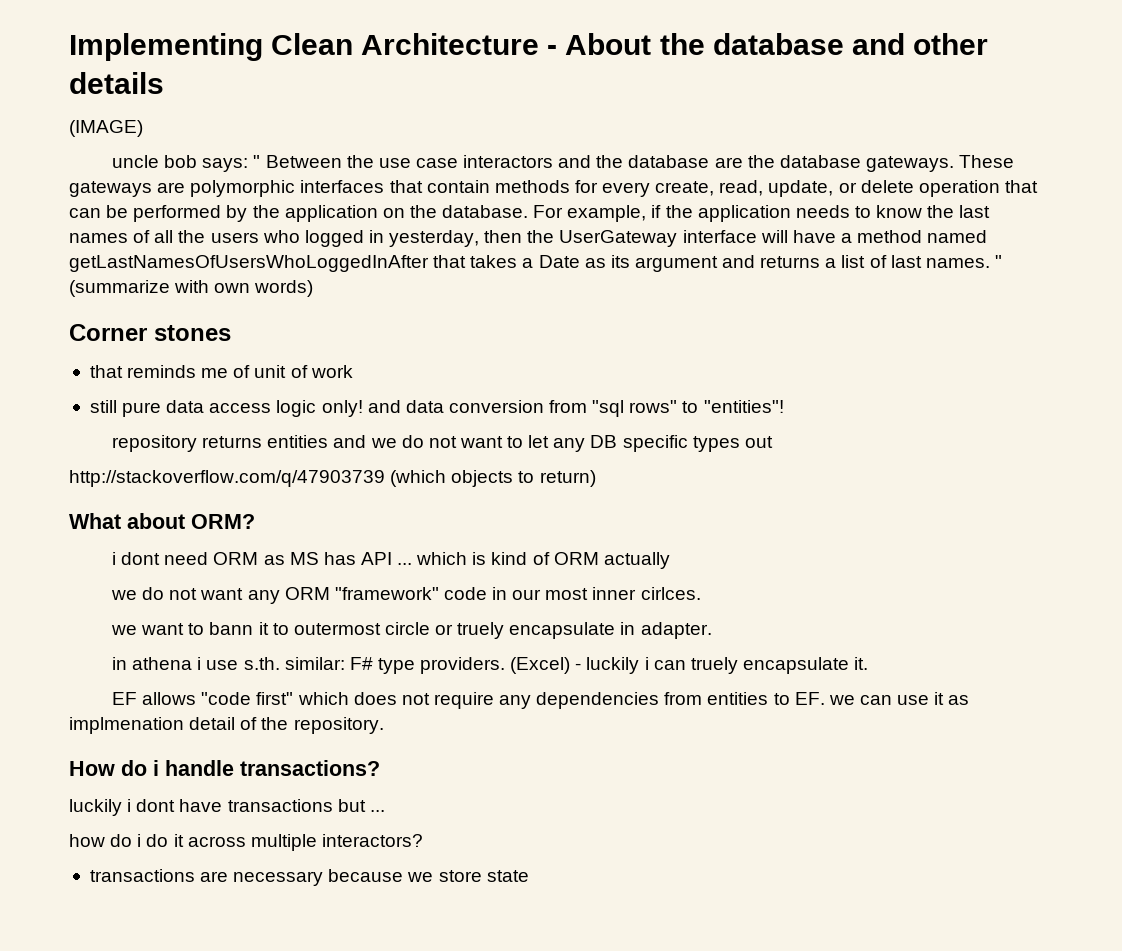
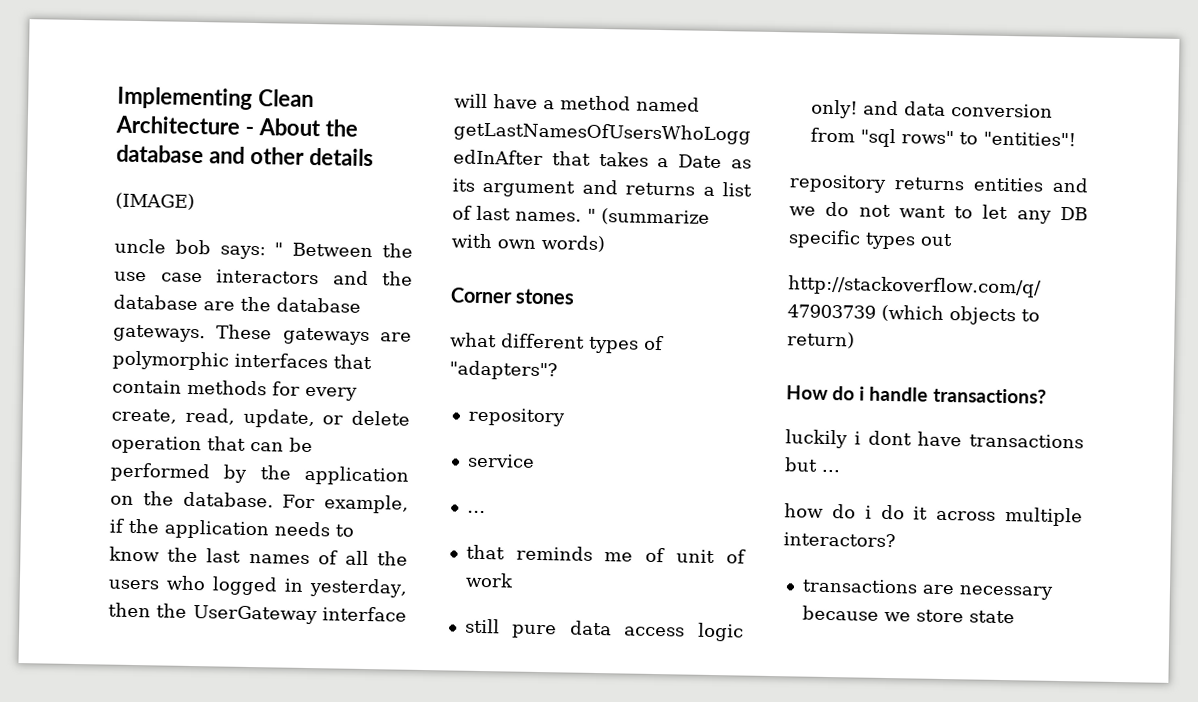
(231, 333) none -> [450,332,664,354] [449,360,558,381] [467,407,565,427] [466,453,535,468] [466,510,486,514] // what different types of "adapters"? // repository // service // ...
[69,513,255,529] [112,552,670,569] [111,587,701,604] [111,622,712,639] [112,657,869,674] [112,692,970,709] [69,717,384,734] // What about ORM? // i dont need ORM as MS has API ... which is kind of ORM actually // we do not want any ORM "framework" code in our most inner cirlces. // we want to bann it to outermost circle or truely encapsulate in adapter. // in athena i use s.th. similar: F# type providers. (Excel) - luckily i can truely encapsulate it. // EF allows "code first" which does not require any dependencies from entities to EF. we can use it as implmenation detail of the repository. -> (855, 340) none

